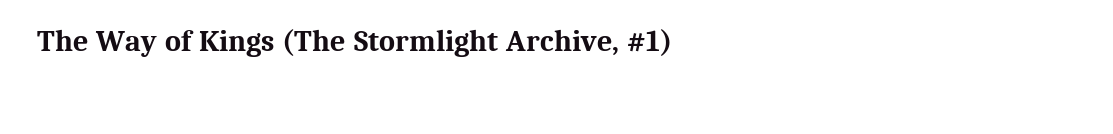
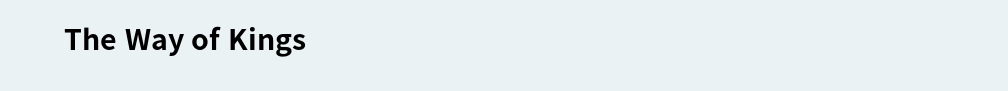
[282,29,672,57] (The Stormlight Archive, #1) -> (307, 42) none

